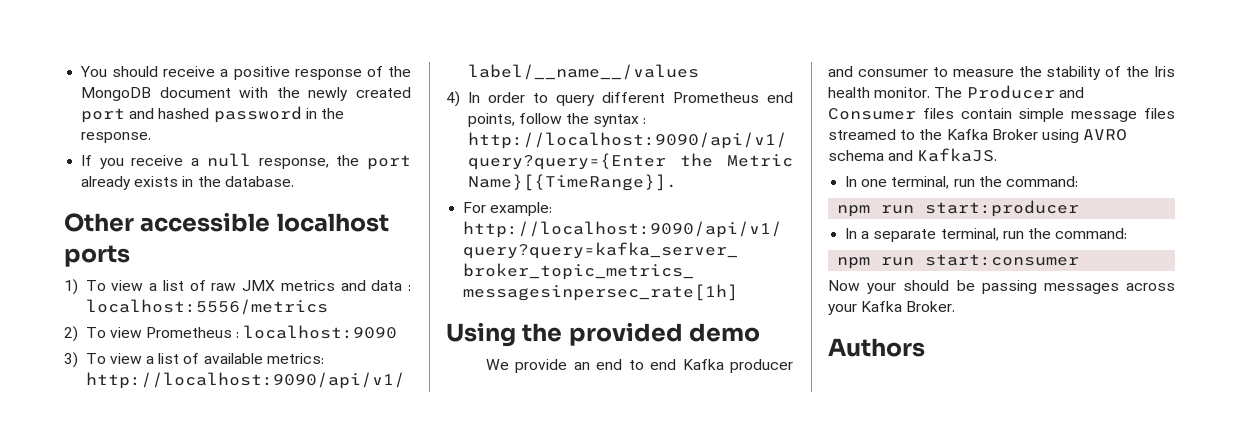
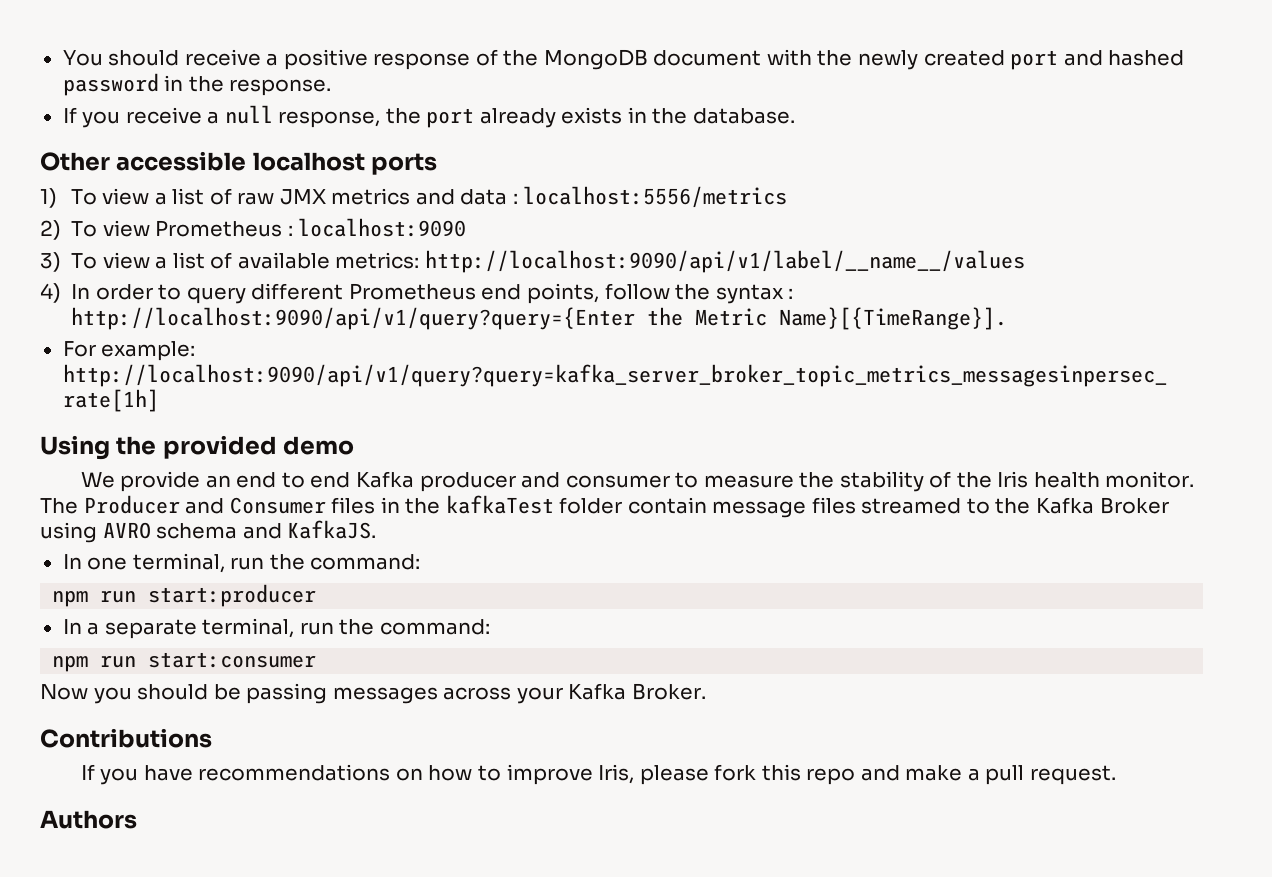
[960,108,1065,122] contain simple -> [380,495,707,514] in the kafkaTest folder contain
[867,283,897,294] your -> [93,687,132,704] you
(956, 306) none -> [40,728,212,748] [80,764,1116,785] // Contributions // If you have recommendations on how to improve Iris, please fork this repo and make a pull request.

